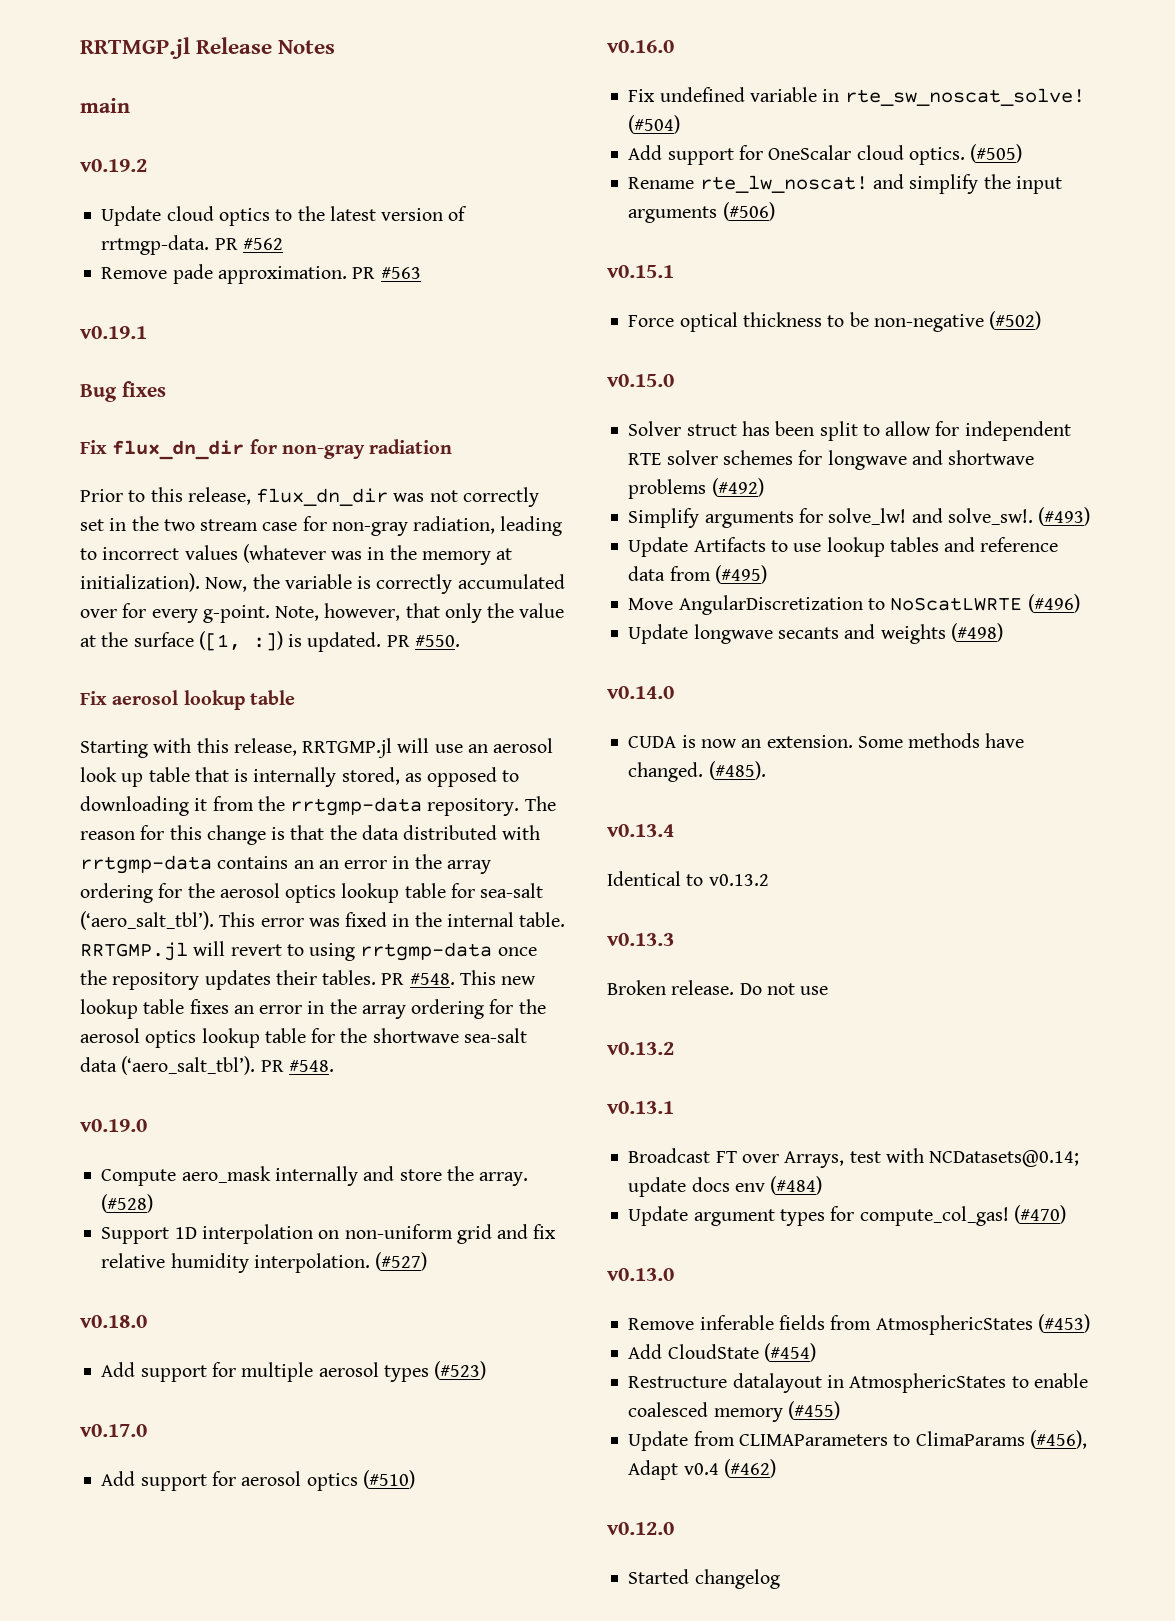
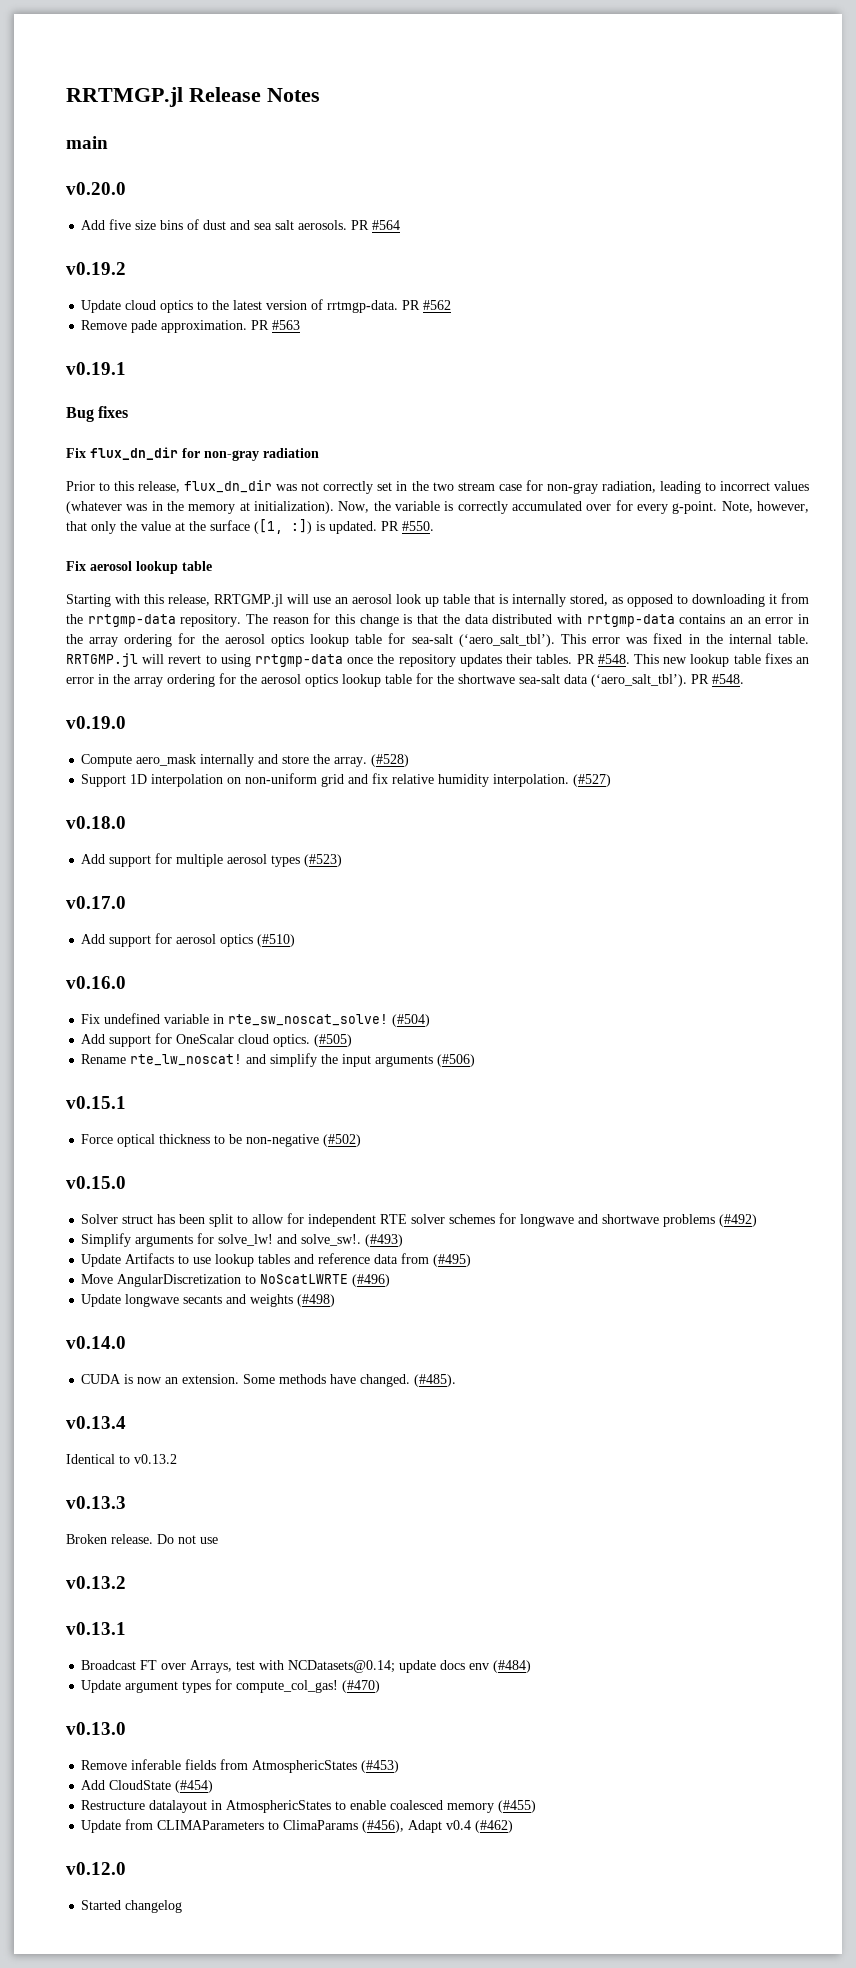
(130, 105) none -> [66,182,126,195] [81,219,401,230] // v0.20.0 // Add five size bins of dust and sea salt aerosols. PR #564

